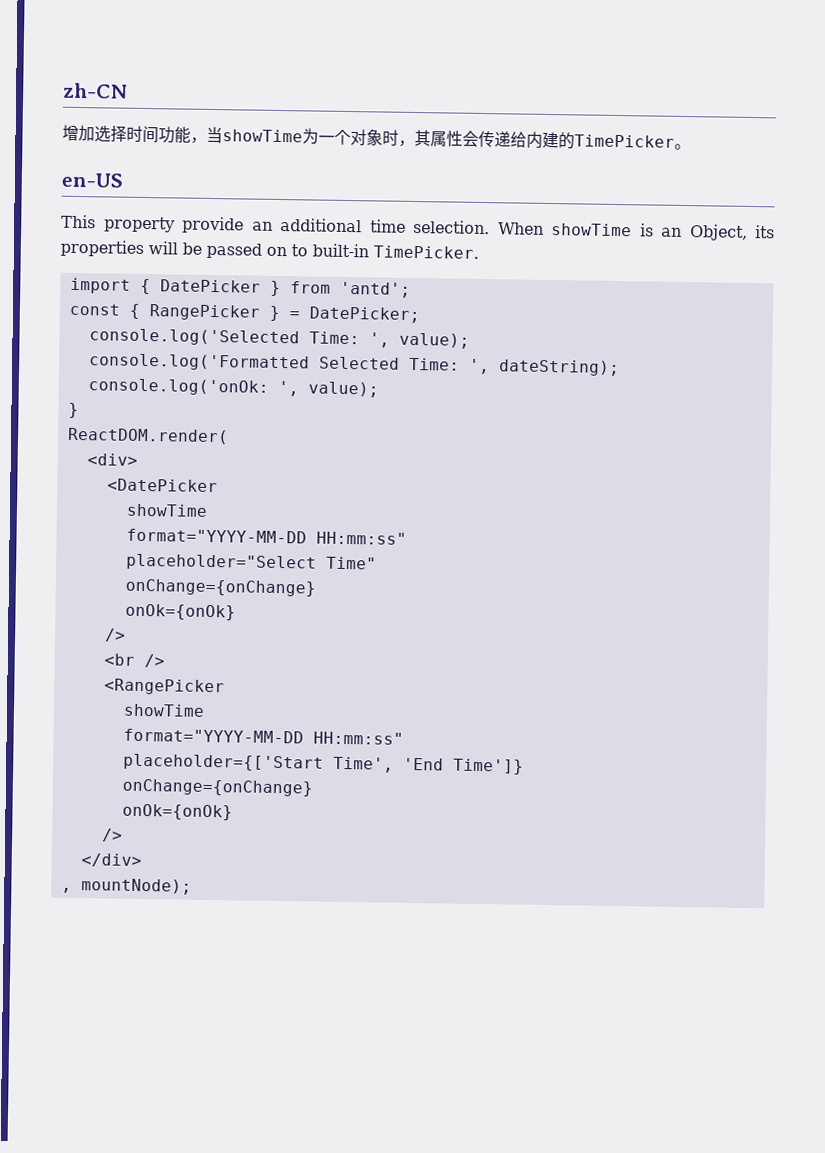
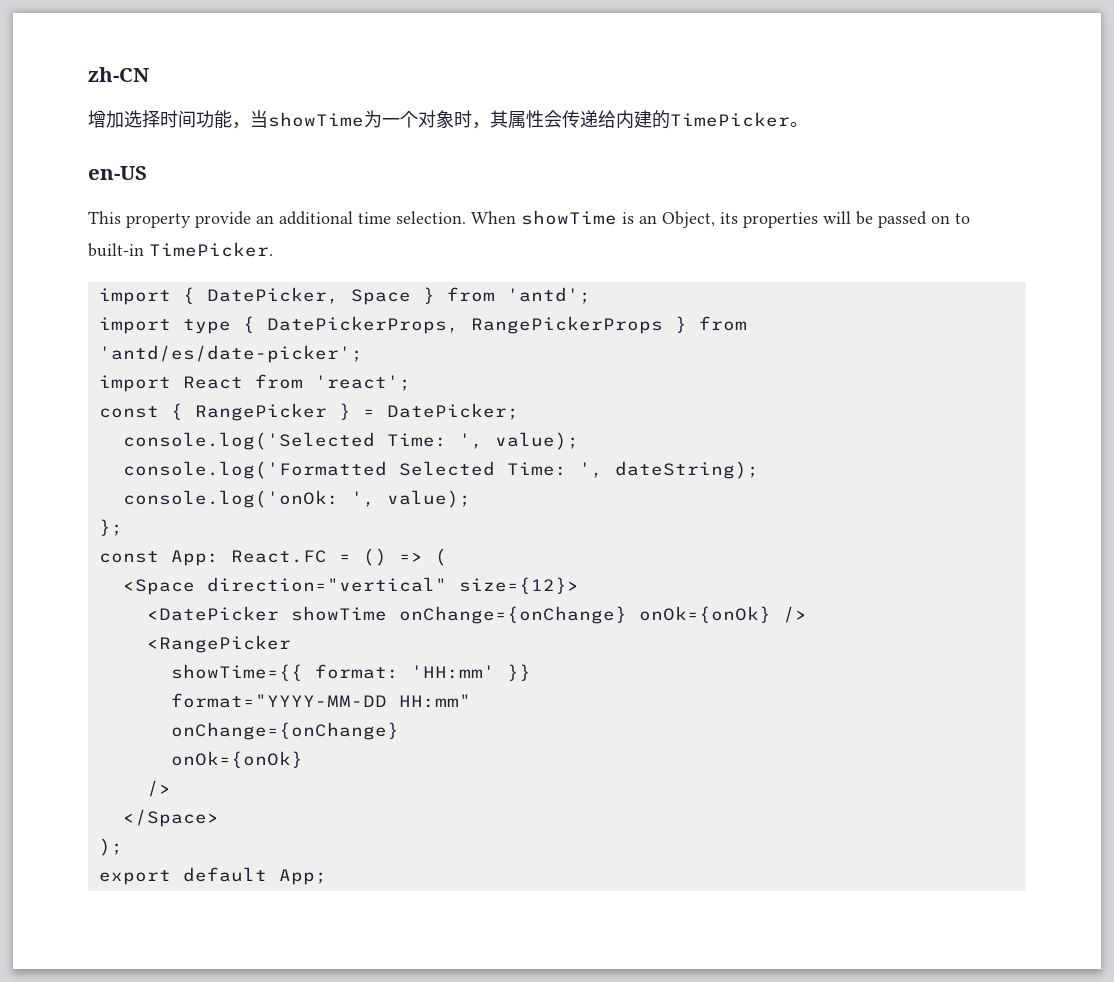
[159,279,261,293] DatePicker -> [206,287,411,305] DatePicker, Space
(411, 289) none -> [98,316,747,334] [98,345,363,363] [98,374,411,392] // import type { DatePickerProps, RangePickerProps } from 'antd/es/date-picker'; // import React from 'react';
[67,402,79,419] [66,427,229,445] [86,453,138,466] [106,478,218,493] [125,503,208,517] [125,528,407,545] [125,553,377,572] [124,578,316,597] [124,603,236,621] [104,628,126,642] [103,653,165,668] [103,678,225,696] [122,703,205,717] [122,728,404,745] [122,753,524,775] [121,778,313,797] [121,803,233,821] [101,828,123,842] [80,853,142,868] [60,878,192,895] } // ReactDOM.render( // <div> // <DatePicker // showTime // format="YYYY-MM-DD HH:mm:ss" // placeholder="Select Time" // onChange={onChange} // onOk={onOk} // /> // <br /> // <RangePicker // showTime // format="YYYY-MM-DD HH:mm:ss" // placeholder={['Start Time', 'End Time']} // onChange={onChange} // onOk={onOk} // /> // </div> // , mountNode); -> [98,519,123,536] [98,548,447,566] [122,577,579,595] [146,606,807,624] [146,635,291,653] [170,664,531,681] [170,693,471,708] [170,722,399,740] [170,751,303,768] [146,780,171,797] [122,809,219,827] [98,838,123,856] [98,867,327,885] }; // const App: React.FC = () => ( // <Space direction="vertical" size={12}> // <DatePicker showTime onChange={onChange} onOk={onOk} /> // <RangePicker // showTime={{ format: 'HH:mm' }} // format="YYYY-MM-DD HH:mm" // onChange={onChange} // onOk={onOk} // /> // </Space> // ); // export default App;

